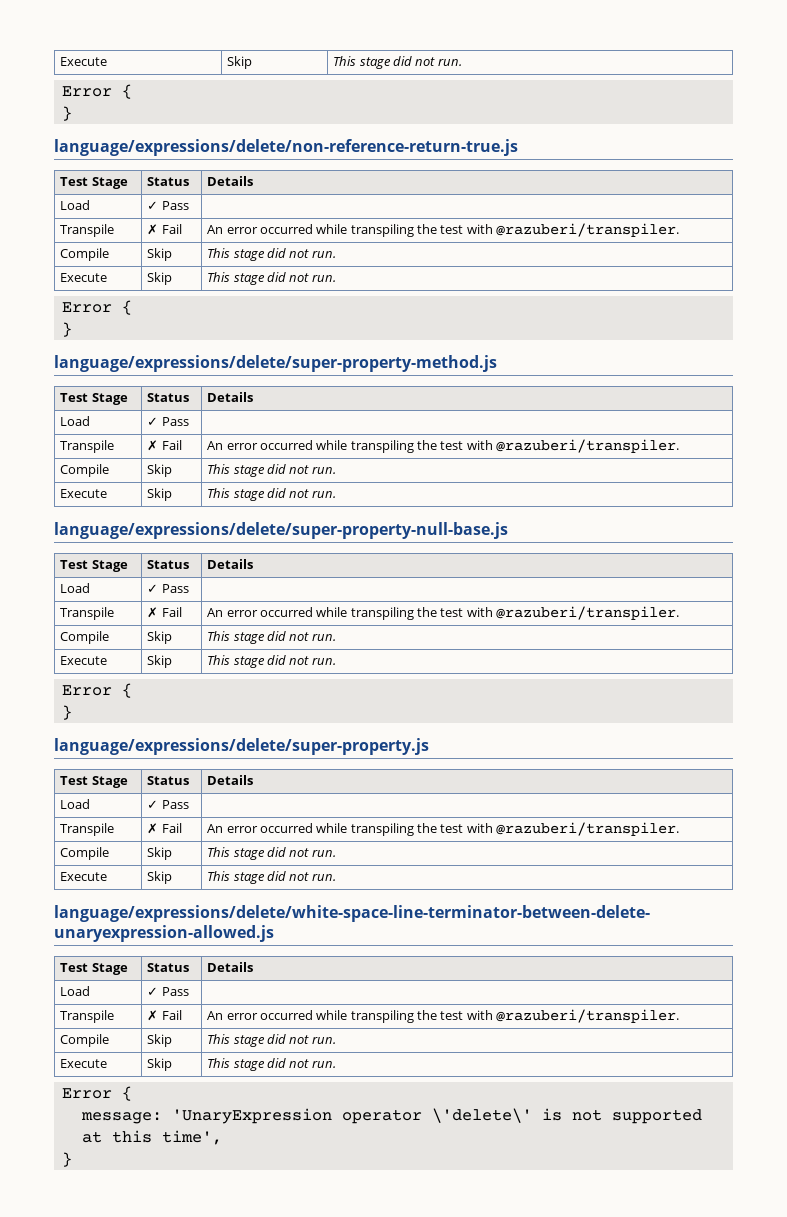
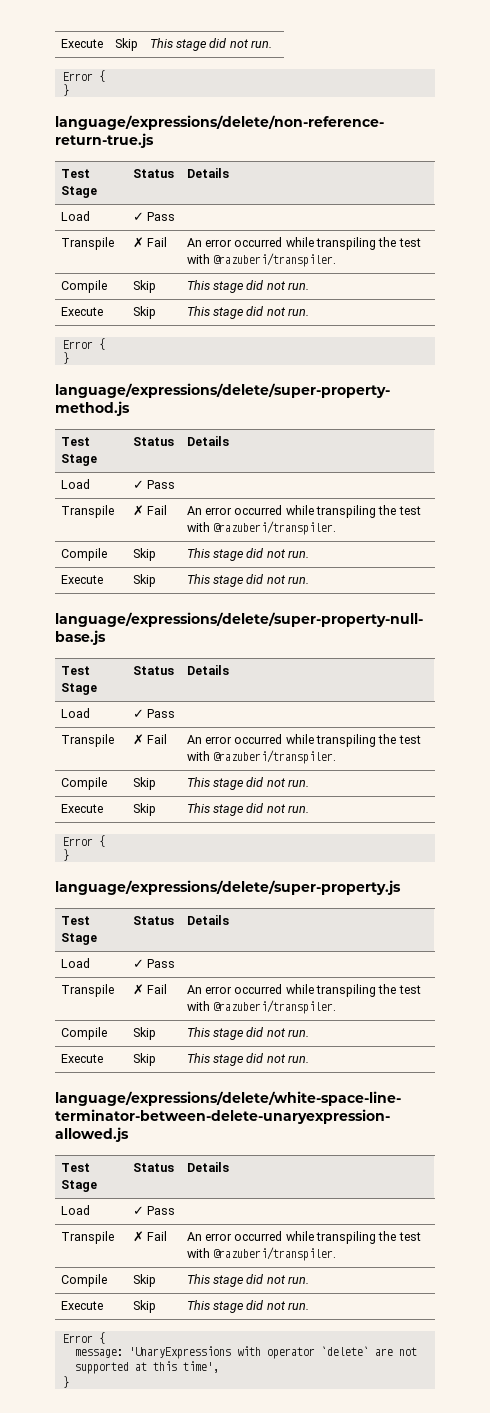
[172,1108,563,1124] 'UnaryExpression operator \'delete\' is -> [128,1346,393,1359] 'UnaryExpressions with operator `delete` are

